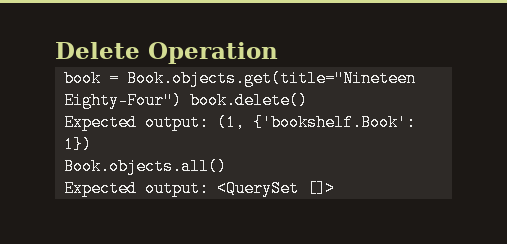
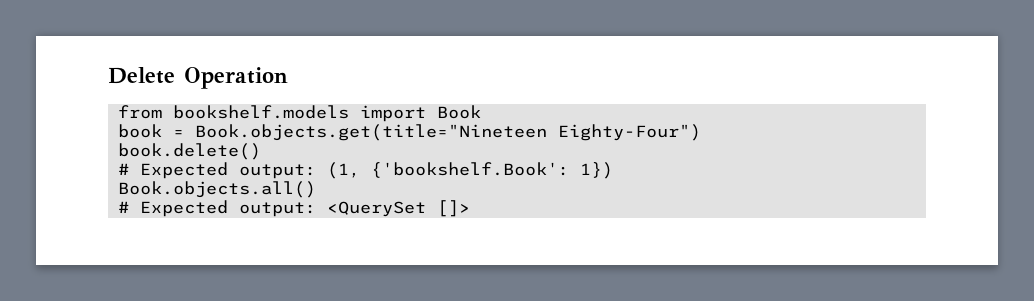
(278, 53) none -> [117,105,481,122] // from bookshelf.models import Book
(182, 100) none -> (701, 132) //
(308, 100) none -> [117,163,129,175] #
(227, 166) none -> [117,201,129,213] #

